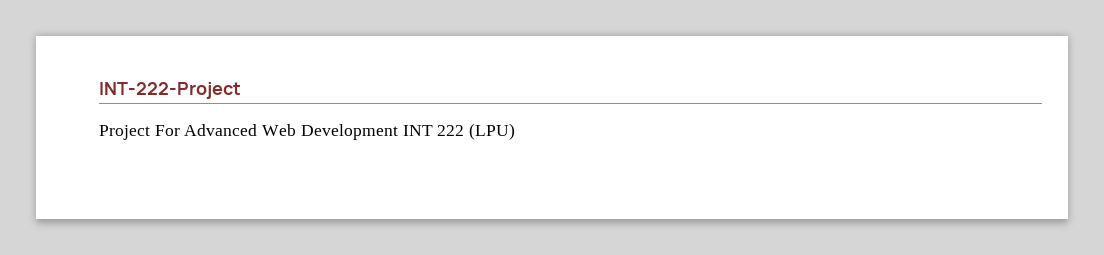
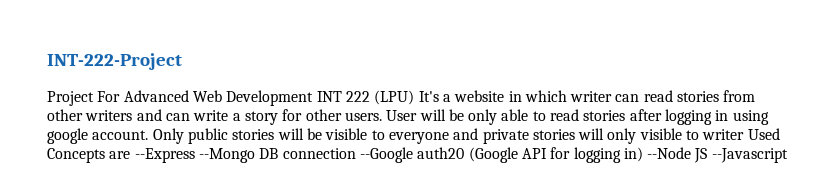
(516, 131) none -> [418,90,756,102] [47,109,769,125] [47,128,780,144] [47,147,788,163] It's a website in which writer can read stories from other writers and can write a story for other users. User will be only able to read stories after logging in using google account. Only public stories will be visible to everyone and private stories will only visible to writer Used Concepts are --Express --Mongo DB connection --Google auth20 (Google API for logging in) --Node JS --Javascript

